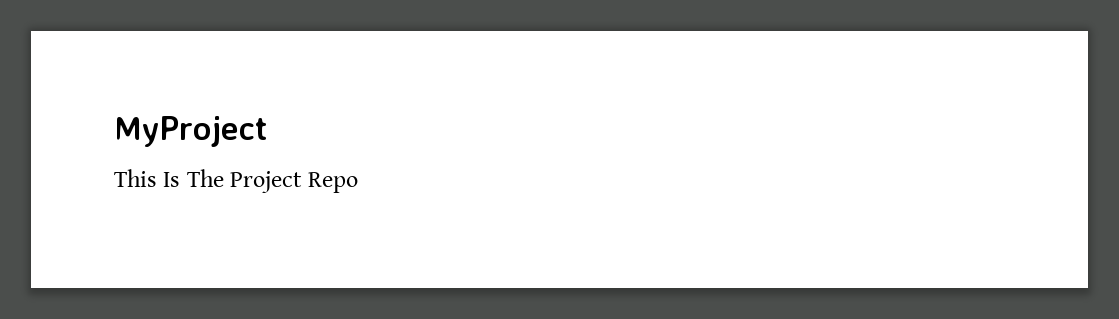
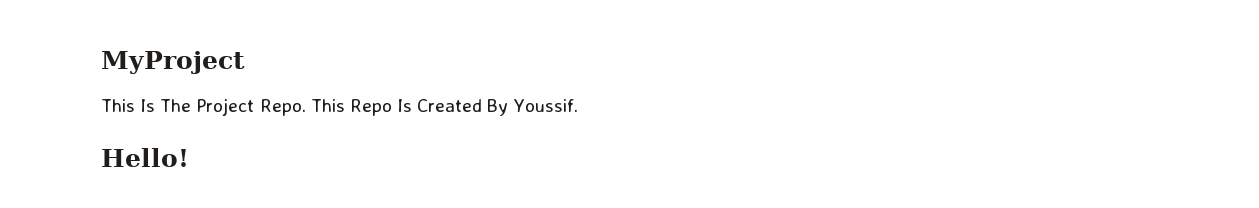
[307,172,358,193] Repo -> [259,99,579,116] [101,148,189,167] Repo. This Repo Is Created By Youssif. // Hello!

